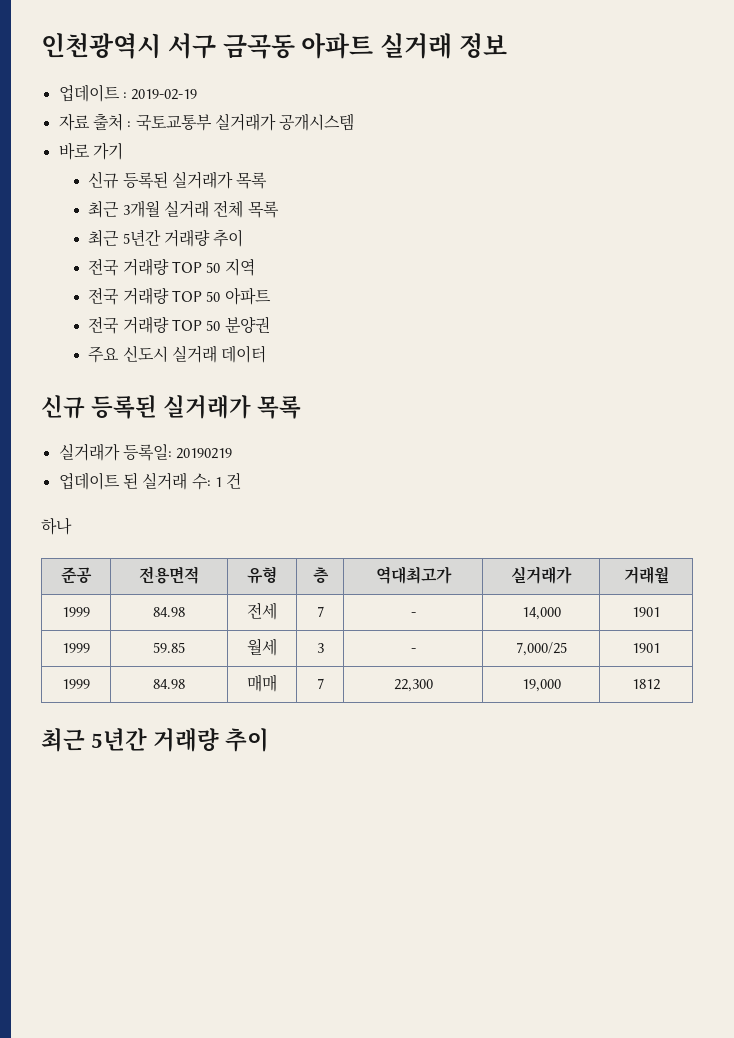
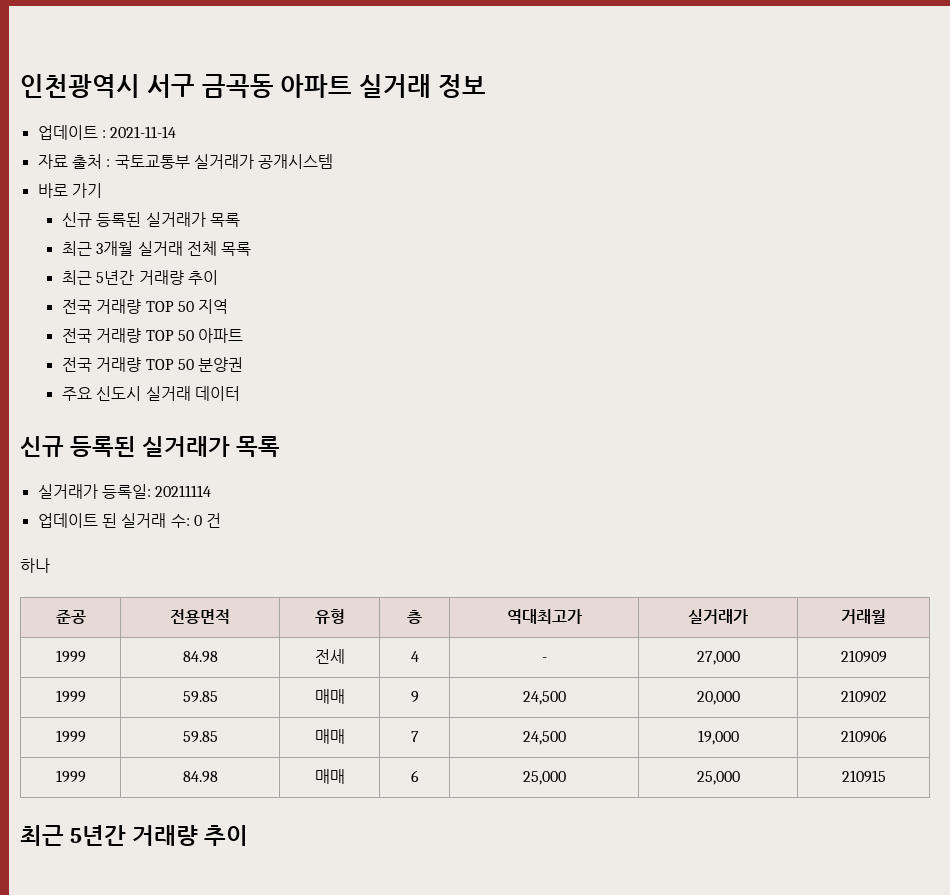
[131,89,198,100] 2019-02-19 -> [110,126,177,138] 2021-11-14
[176,448,233,459] 20190219 -> [155,485,212,497] 20211114
[214,477,222,487] 1 -> [193,515,202,526] 0
[316,606,324,617] [410,612,416,617] [521,607,561,620] [632,607,660,617] [62,643,90,653] [153,642,185,653] [247,638,277,656] [316,643,324,653] [410,648,416,653] [515,642,567,656] [632,643,660,653] 7 | - | 14,000 | 1901 // 1999 | 59.85 | 월세 | 3 | - | 7,000/25 | 1901 -> [410,651,419,662] [541,657,547,662] [696,651,740,665] [840,650,887,663] [55,690,86,703] [182,691,218,703] [314,689,345,704] [410,691,419,703] [522,691,566,705] [696,691,740,705] [840,690,887,703] [55,730,86,743] [182,731,218,743] [314,729,345,744] [410,731,419,742] [522,731,566,745] [697,730,739,745] [840,730,887,743] 4 | - | 27,000 | 210909 // 1999 | 59.85 | 매매 | 9 | 24,500 | 20,000 | 210902 // 1999 | 59.85 | 매매 | 7 | 24,500 | 19,000 | 210906
[316,678,324,689] [393,679,433,692] [521,679,561,692] [632,679,660,690] 7 | 22,300 | 19,000 | 1812 -> [410,770,419,782] [522,771,566,785] [696,771,740,785] [841,770,886,783] 6 | 25,000 | 25,000 | 210915

